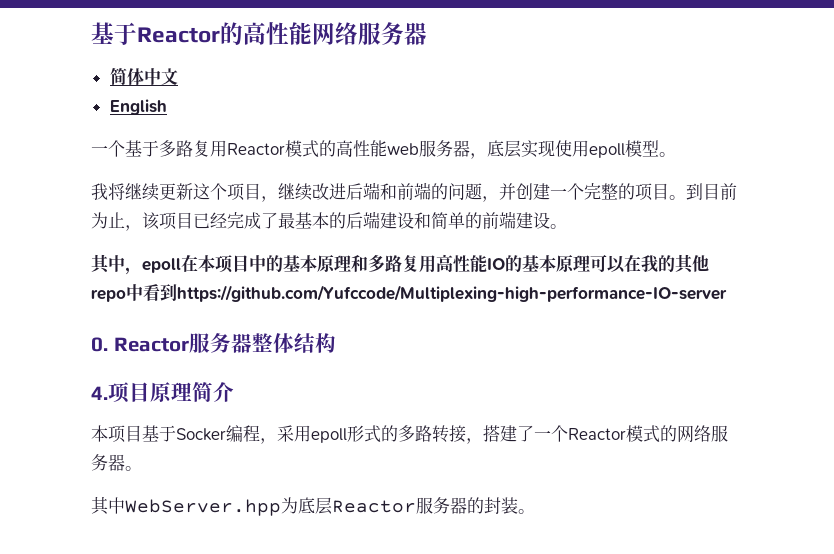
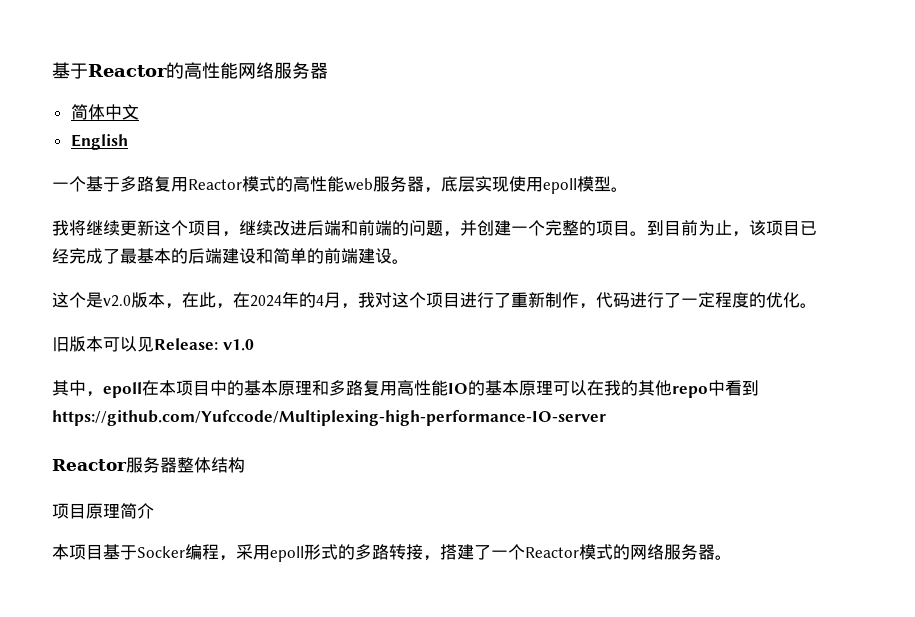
(567, 226) none -> [52,291,817,309] [52,336,254,352] // 这个是v2.0版本，在此，在2024年的4月，我对这个项目进行了重新制作，代码进行了一定程度的优化。 // 旧版本可以见Release: v1.0
[91,337,108,352] 0. -> (606, 418) none
[91,386,108,400] 4. -> (245, 465) none
[91,496,535,516] // 其中WebServer.hpp为底层Reactor服务器的封装。 -> (732, 557) none

